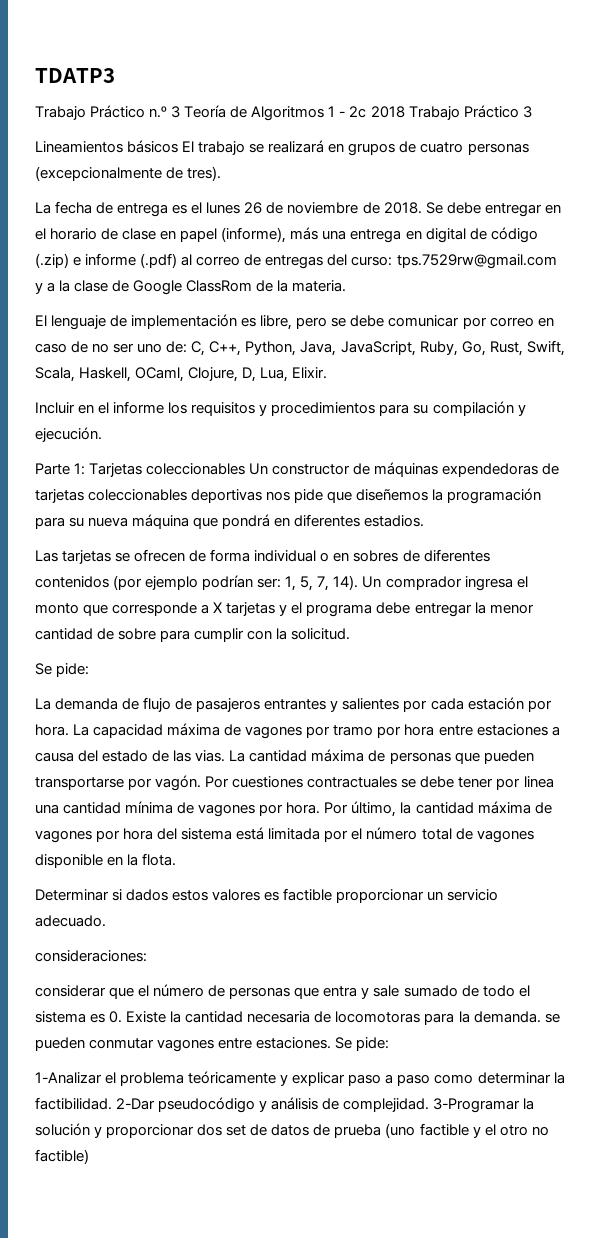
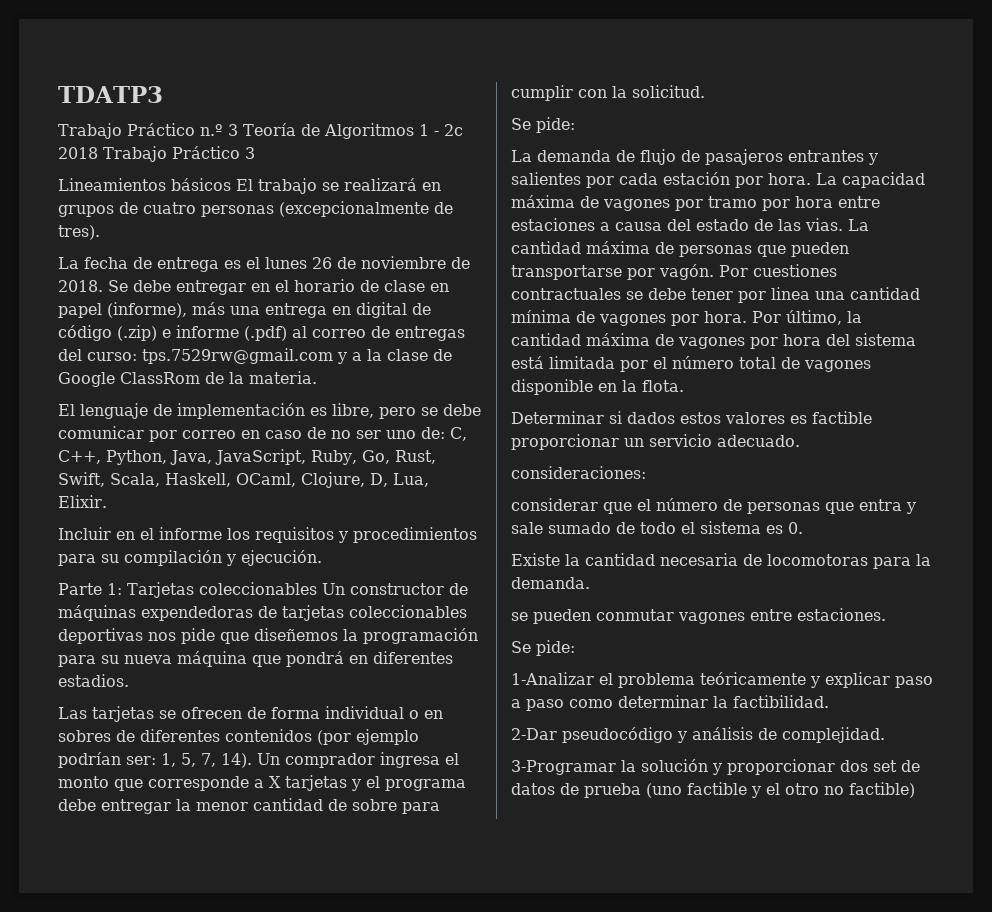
(123, 1017) none -> (803, 528) //
(541, 1017) none -> (590, 583) //
(332, 1043) none -> (886, 614) //
(112, 1103) none -> (829, 701) //
(430, 1105) none -> (885, 735) //

